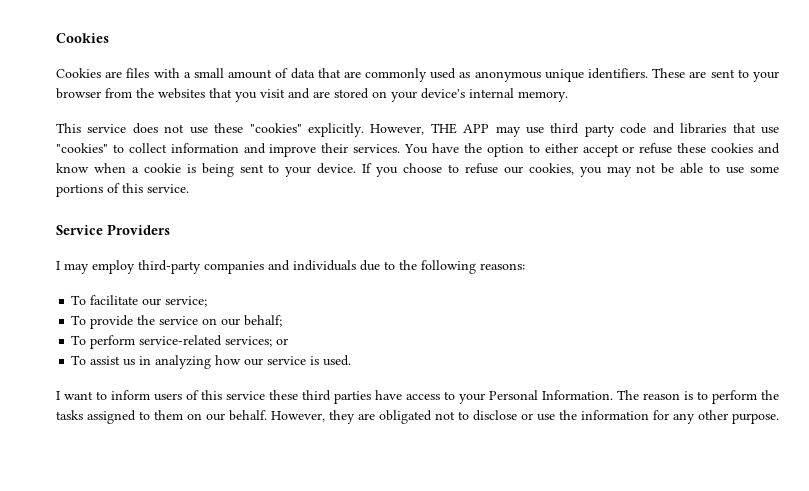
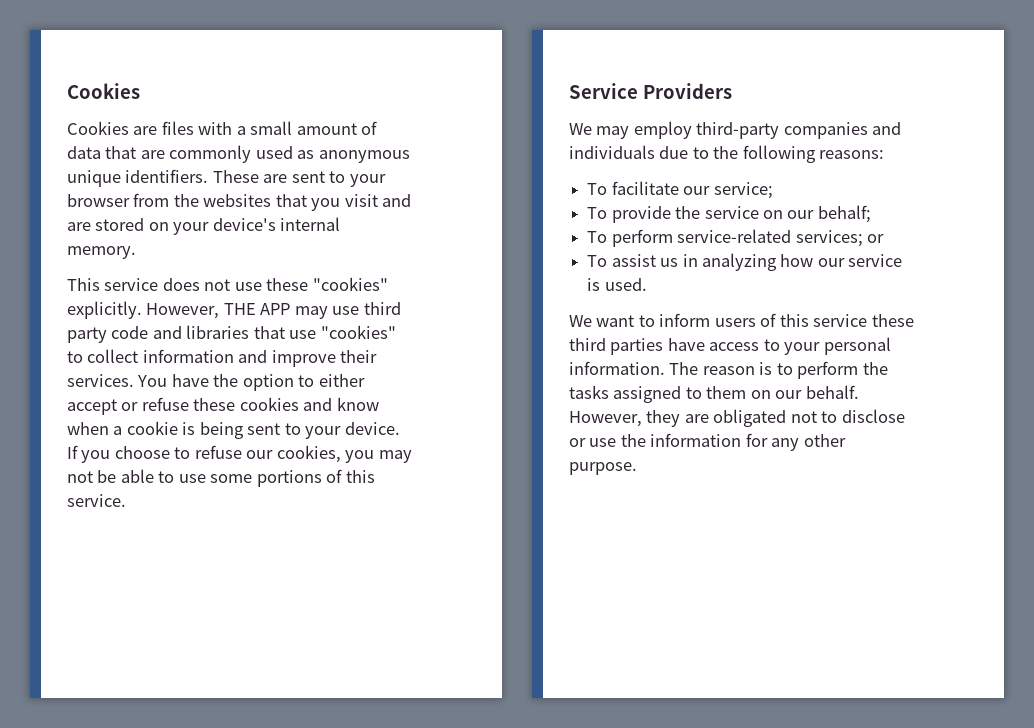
[56,261,60,270] I -> [569,123,592,135] We
[56,391,60,400] I -> [569,315,592,327] We
[489,390,613,400] Personal Information. -> [823,337,891,355] [569,361,665,375] personal information.

